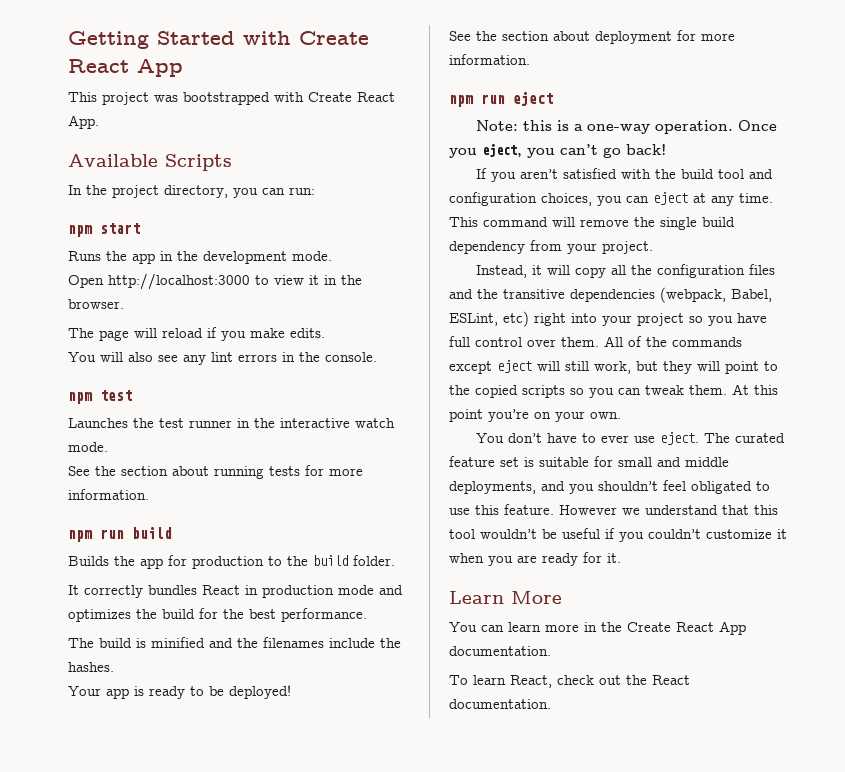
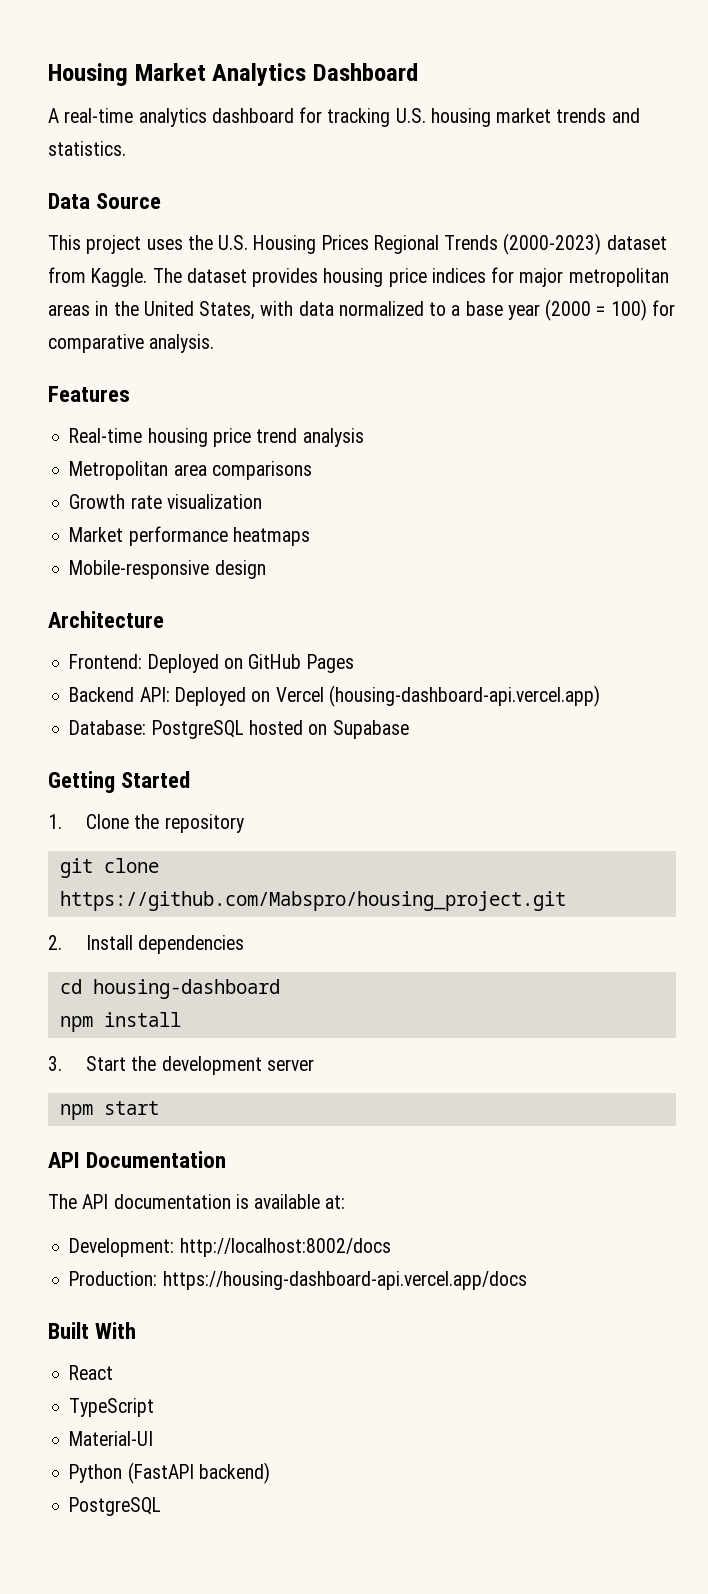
[68,31,369,49] [68,59,183,77] [68,92,395,105] [68,115,99,129] [68,154,232,171] [68,185,315,198] [68,223,140,237] [68,251,332,264] [68,273,362,290] [68,299,124,309] [68,327,325,341] [68,352,377,365] [68,390,132,404] [68,418,395,428] [68,442,108,452] [68,465,363,479] [68,489,149,500] [68,527,172,542] [68,555,395,569] [68,585,403,598] [68,608,367,622] [68,637,401,648] [68,662,114,672] [68,685,291,699] [449,30,735,44] [449,54,530,65] [449,91,553,107] [476,120,778,134] [449,144,666,158] [476,168,774,182] [449,192,773,206] [449,217,735,230] [449,240,653,254] [476,264,776,278] [449,287,772,303] [449,311,767,327] [449,336,742,347] [449,360,778,374] [449,384,778,398] [449,409,621,422] [476,432,786,445] [449,456,729,467] [449,480,770,494] [449,504,778,515] [449,528,787,542] [449,552,621,566] [449,591,562,604] [449,621,746,635] [449,646,551,656] [449,675,690,688] [449,699,551,709] Getting Started with Create React App // This project was bootstrapped with Create React App. // Available Scripts // In the project directory, you can run: // npm start // Runs the app in the development mode. // Open http://localhost:3000 to view it in the browser. // The page will reload if you make edits. // You will also see any lint errors in the console. // npm test // Launches the test runner in the interactive watch mode. // See the section about running tests for more information. // npm run build // Builds the app for production to the build folder. // It correctly bundles React in production mode and optimizes the build for the best performance. // The build is minified and the filenames include the hashes. // Your app is ready to be deployed! // See the section about deployment for more information. // npm run eject // Note: this is a one-way operation. Once you eject, you can’t go back! // If you aren’t satisfied with the build tool and configuration choices, you can eject at any time. This command will remove the single build dependency from your project. // Instead, it will copy all the configuration files and the transitive dependencies (webpack, Babel, ESLint, etc) right into your project so you have full control over them. All of the commands except eject will still work, but they will point to the copied scripts so you can tweak them. At this point you’re on your own. // You don’t have to ever use eject. The curated feature set is suitable for small and middle deployments, and you shouldn’t feel obligated to use this feature. However we understand that this tool wouldn’t be useful if you couldn’t customize it when you are ready for it. // Learn More // You can learn more in the Create React App documentation. // To learn React, check out the React documentation. -> [48,63,418,86] [48,107,640,127] [48,141,126,156] [48,193,162,209] [48,233,667,255] [48,267,669,287] [48,299,675,321] [48,334,215,353] [48,386,130,402] [69,428,364,447] [69,461,312,480] [69,494,262,509] [69,526,310,546] [69,560,266,579] [48,611,164,628] [69,654,354,673] [69,685,600,707] [69,720,409,739] [48,771,191,793] [48,814,244,833] [59,858,159,878] [59,891,566,911] [48,935,245,954] [59,979,280,999] [59,1012,181,1032] [48,1056,314,1075] [59,1101,159,1120] [48,1151,227,1168] [48,1194,346,1209] [69,1238,391,1257] [69,1271,527,1290] [48,1322,137,1339] [69,1365,114,1380] [69,1398,155,1417] [69,1431,154,1446] [69,1462,270,1484] [69,1497,162,1516] Housing Market Analytics Dashboard // A real-time analytics dashboard for tracking U.S. housing market trends and statistics. // Data Source // This project uses the U.S. Housing Prices Regional Trends (2000-2023) dataset from Kaggle. The dataset provides housing price indices for major metropolitan areas in the United States, with data normalized to a base year (2000 = 100) for comparative analysis. // Features // Real-time housing price trend analysis // Metropolitan area comparisons // Growth rate visualization // Market performance heatmaps // Mobile-responsive design // Architecture // Frontend: Deployed on GitHub Pages // Backend API: Deployed on Vercel (housing-dashboard-api.vercel.app) // Database: PostgreSQL hosted on Supabase // Getting Started // 1. Clone the repository // git clone https://github.com/Mabspro/housing_project.git // 2. Install dependencies // cd housing-dashboard // npm install // 3. Start the development server // npm start // API Documentation // The API documentation is available at: // Development: http://localhost:8002/docs // Production: https://housing-dashboard-api.vercel.app/docs // Built With // React // TypeScript // Material-UI // Python (FastAPI backend) // PostgreSQL

